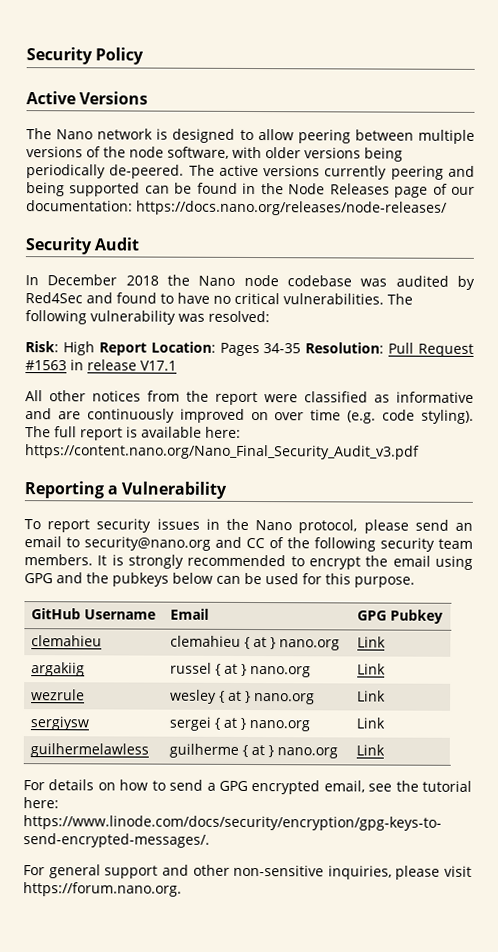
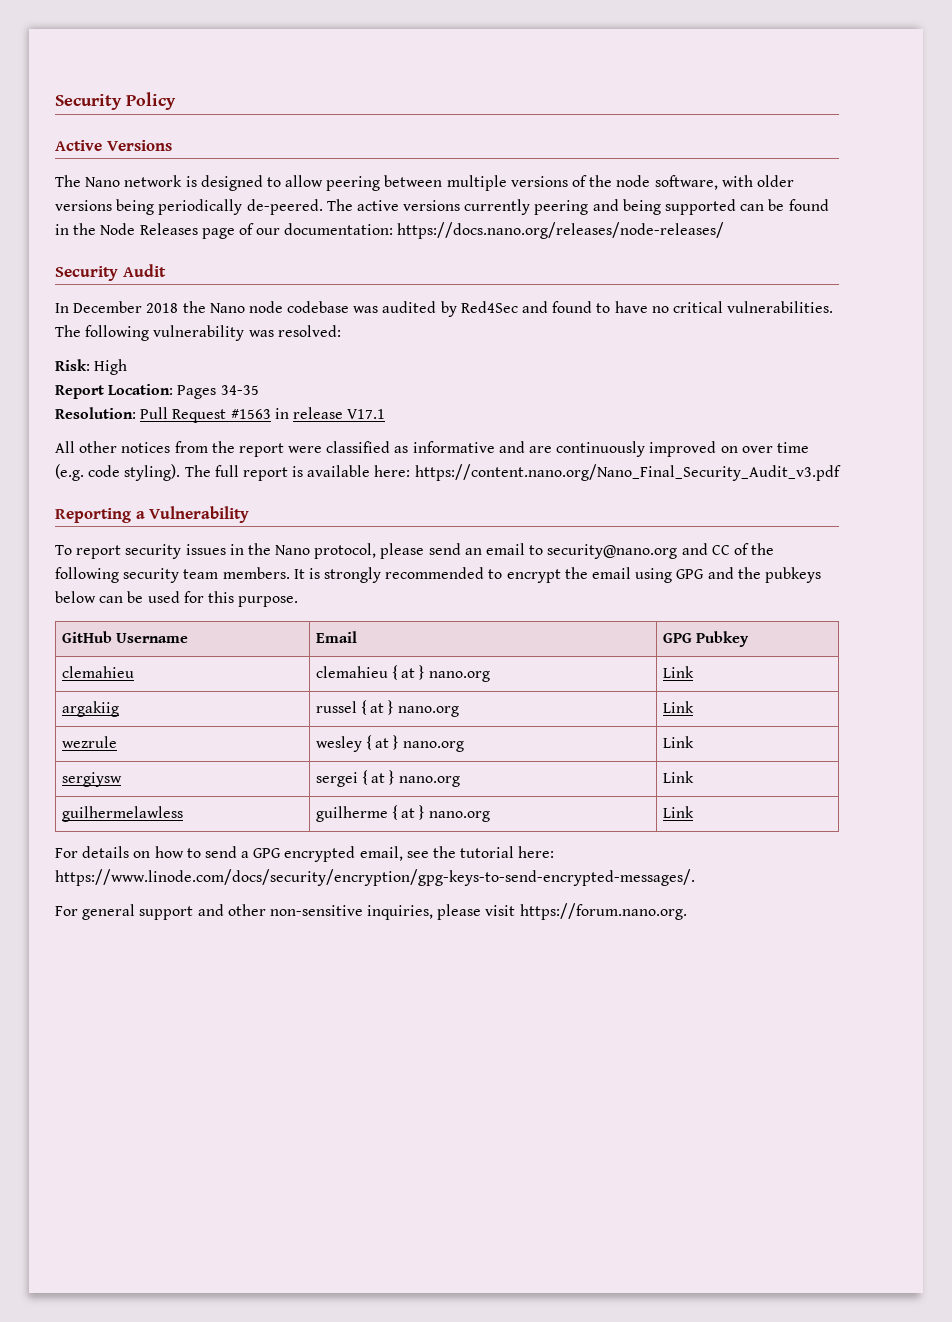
(95, 348) none -> (128, 367) //
(302, 348) none -> (259, 390) //

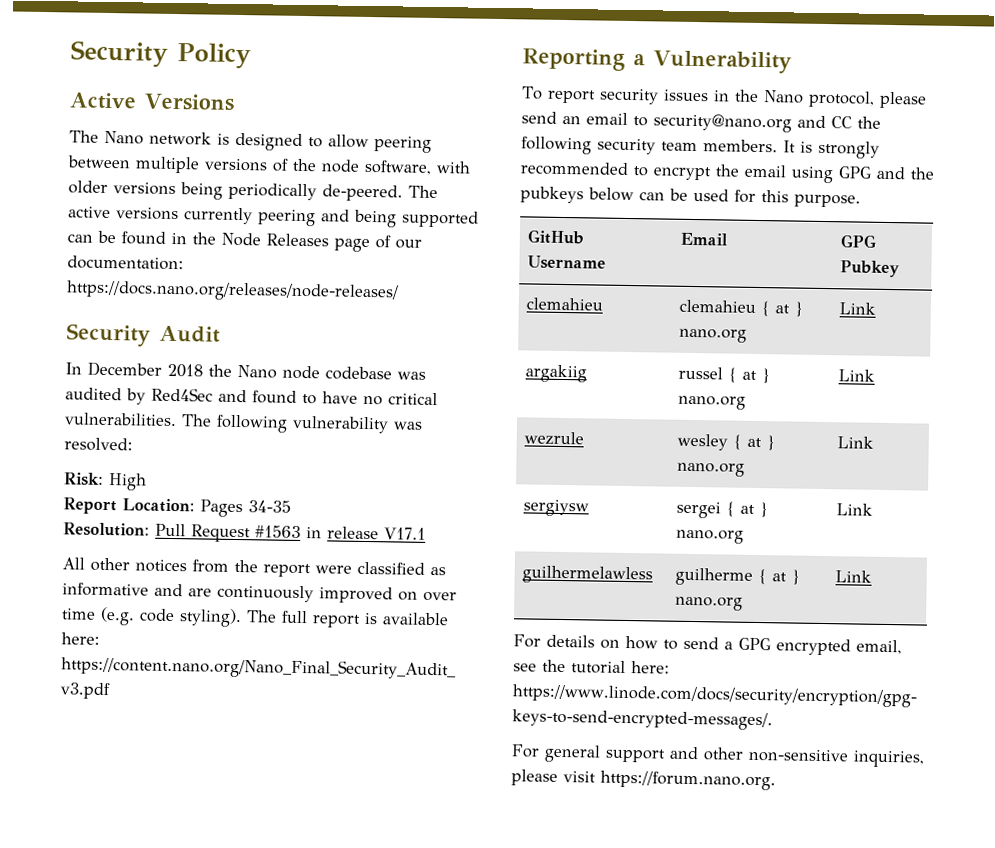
[733,543,749,555] of -> (852, 122) none

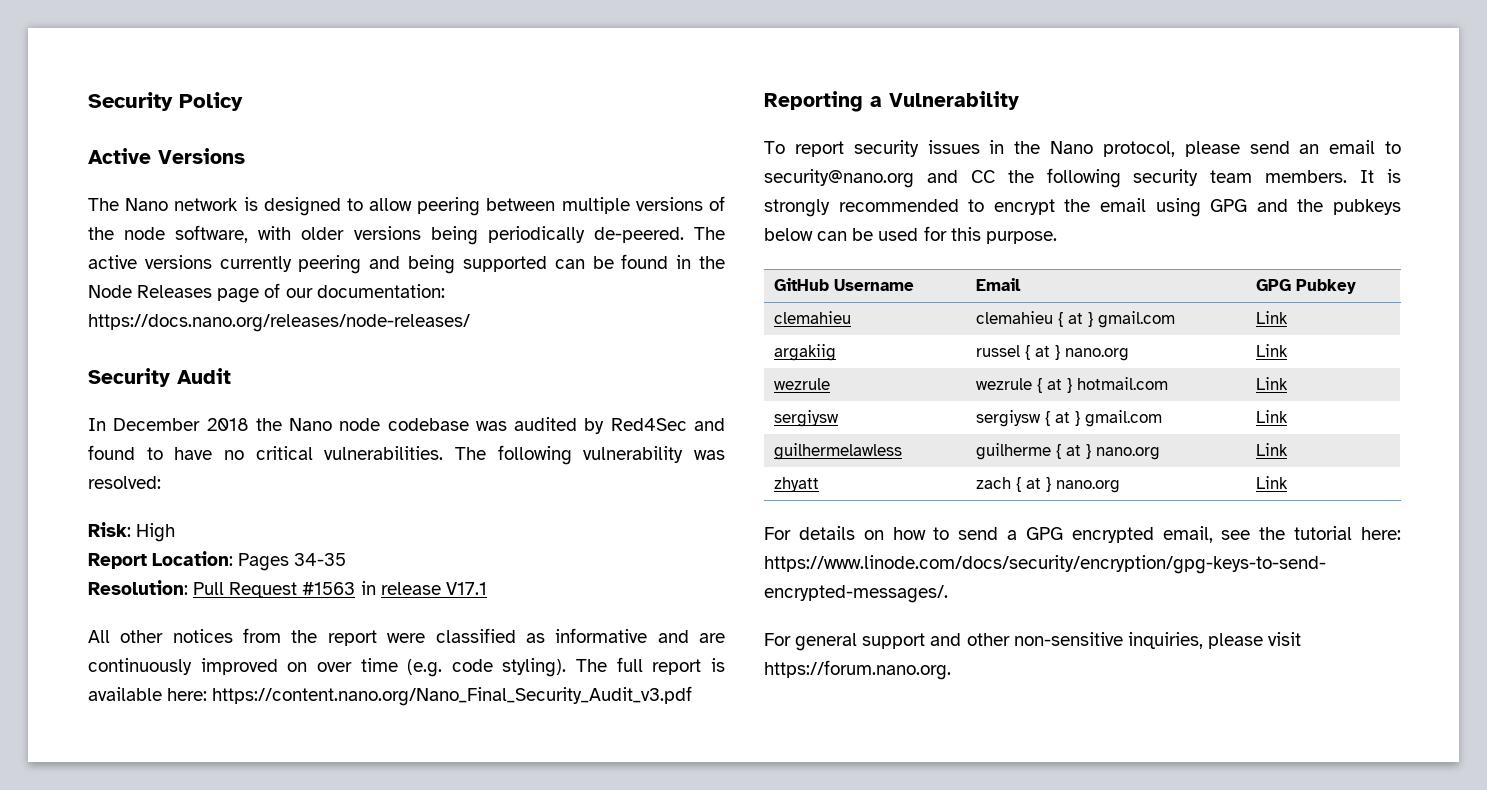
[679,328,748,343] nano.org -> [1098,311,1176,328] gmail.com
[677,433,776,451] [677,462,746,477] [837,436,875,449] [523,499,590,517] [676,501,769,519] [676,529,745,544] [836,503,874,516] [522,565,654,585] [675,567,754,586] wesley { at } nano.org | Link // sergiysw | sergei { at } nano.org | Link // guilhermelawless | guilherme -> [976,377,1169,393] [1256,377,1289,390] [774,410,840,427] [976,410,1163,427] [1256,410,1289,423] [774,443,903,460] [976,443,1161,460] [1256,443,1289,456] [774,477,820,492] [976,477,1012,489] wezrule { at } hotmail.com | Link // sergiysw | sergiysw { at } gmail.com | Link // guilhermelawless | guilherme { at } nano.org | Link // zhyatt | zach

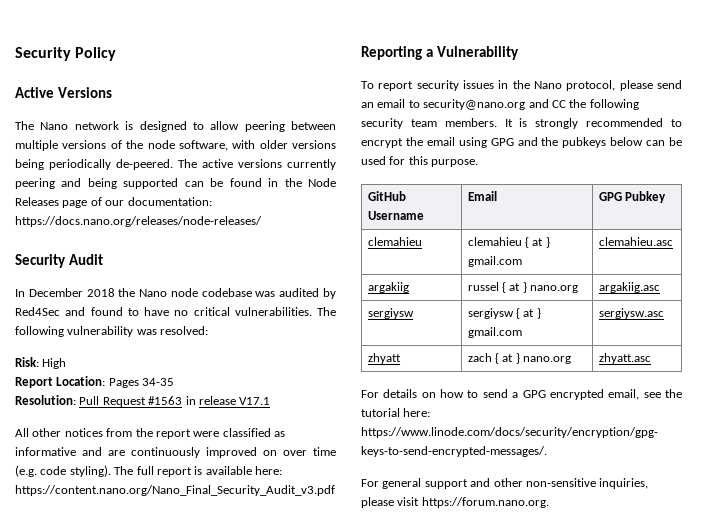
[1256,311,1289,324] Link -> [598,237,673,246] clemahieu.asc
[1256,344,1289,357] [774,378,831,390] [976,377,1169,393] [1256,377,1289,390] Link // wezrule | wezrule { at } hotmail.com | Link -> [598,282,660,293] argakiig.asc
[1256,410,1289,423] [774,443,903,460] [976,443,1161,460] [1256,443,1289,456] Link // guilhermelawless | guilherme { at } nano.org | Link -> [598,308,664,319] sergiysw.asc
[1256,476,1289,489] Link -> [598,353,651,364] zhyatt.asc

